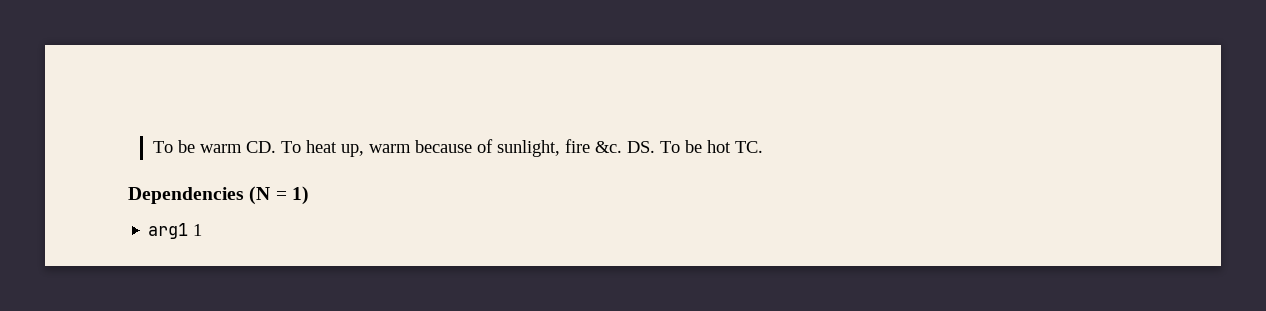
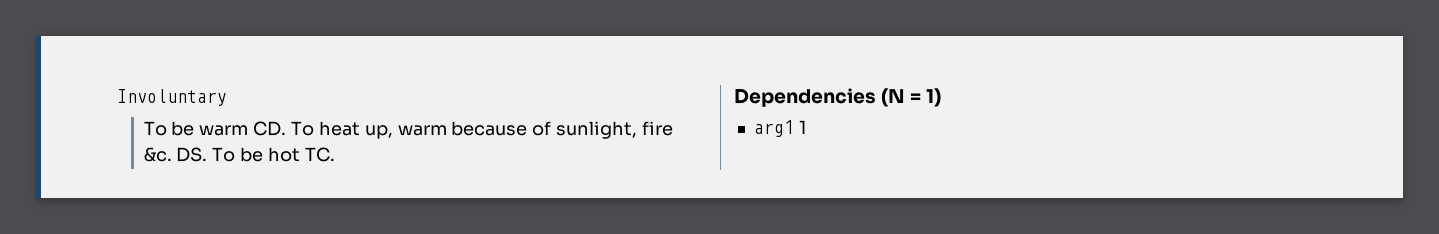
(153, 147) none -> [117,89,227,106] Involuntary //

